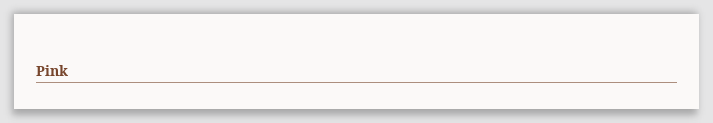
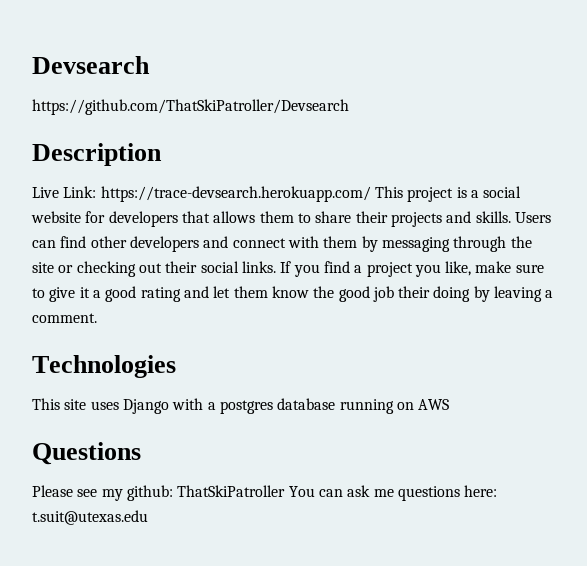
[36,65,68,76] Pink -> [32,56,150,74] [32,99,349,115] [32,143,162,166] [32,186,522,202] [31,211,551,227] [32,236,532,252] [32,261,544,277] [32,286,554,302] [32,313,97,323] [32,355,176,378] [32,398,450,414] [32,442,141,465] [32,485,498,501] [32,510,148,525] Devsearch // https://github.com/ThatSkiPatroller/Devsearch // Description // Live Link: https://trace-devsearch.herokuapp.com/ This project is a social website for developers that allows them to share their projects and skills. Users can find other developers and connect with them by messaging through the site or checking out their social links. If you find a project you like, make sure to give it a good rating and let them know the good job their doing by leaving a comment. // Technologies // This site uses Django with a postgres database running on AWS // Questions // Please see my github: ThatSkiPatroller You can ask me questions here: t.suit@utexas.edu

